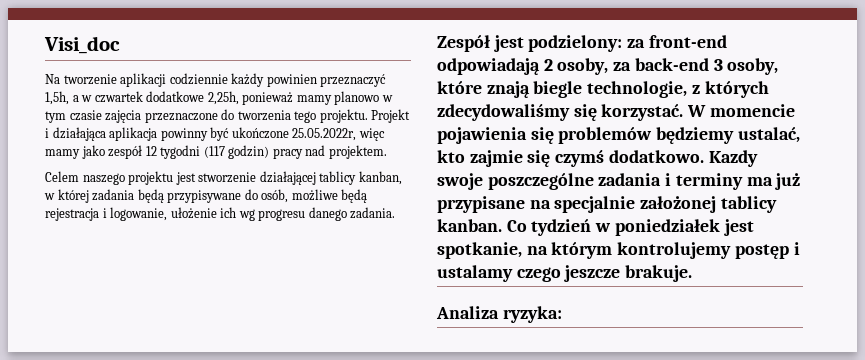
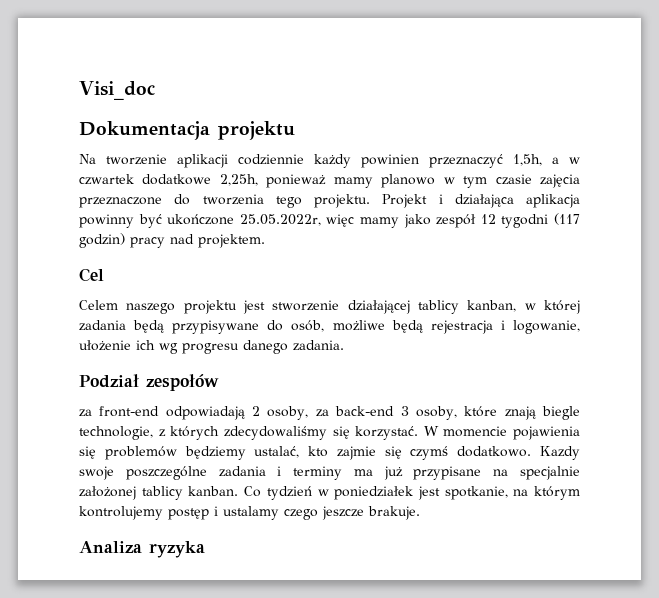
(120, 45) none -> [79,121,295,140] // Dokumentacja projektu
(387, 152) none -> [79,268,104,282] // Cel
[437,35,623,52] Zespół jest podzielony: -> [79,374,219,391] Podział zespołów //
[502,306,562,323] ryzyka: -> [149,541,205,558] ryzyka

